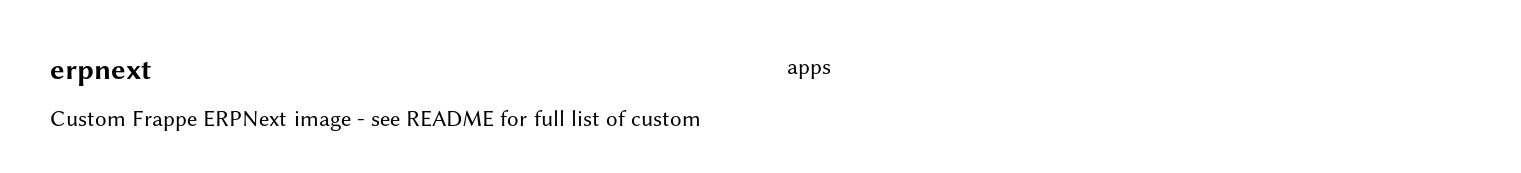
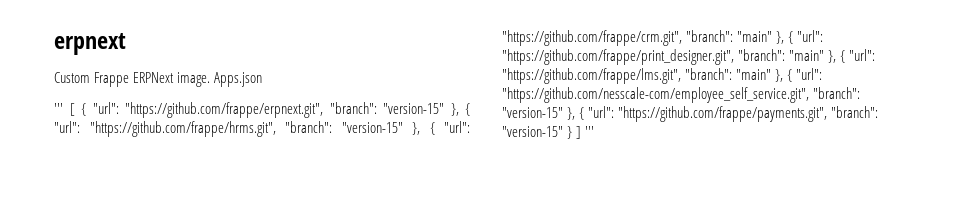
[293,110,702,131] [787,64,831,79] image - see README for full list of custom apps -> [177,72,263,87] [54,102,470,118] [54,121,470,137] [502,30,824,46] [502,49,876,65] [502,68,823,84] [502,87,861,103] [502,106,879,122] [502,126,595,139] image. Apps.json // ''' [ { "url": "https://github.com/frappe/erpnext.git", "branch": "version-15" }, { "url": "https://github.com/frappe/hrms.git", "branch": "version-15" }, { "url": "https://github.com/frappe/crm.git", "branch": "main" }, { "url": "https://github.com/frappe/print_designer.git", "branch": "main" }, { "url": "https://github.com/frappe/lms.git", "branch": "main" }, { "url": "https://github.com/nesscale-com/employee_self_service.git", "branch": "version-15" }, { "url": "https://github.com/frappe/payments.git", "branch": "version-15" } ] '''

